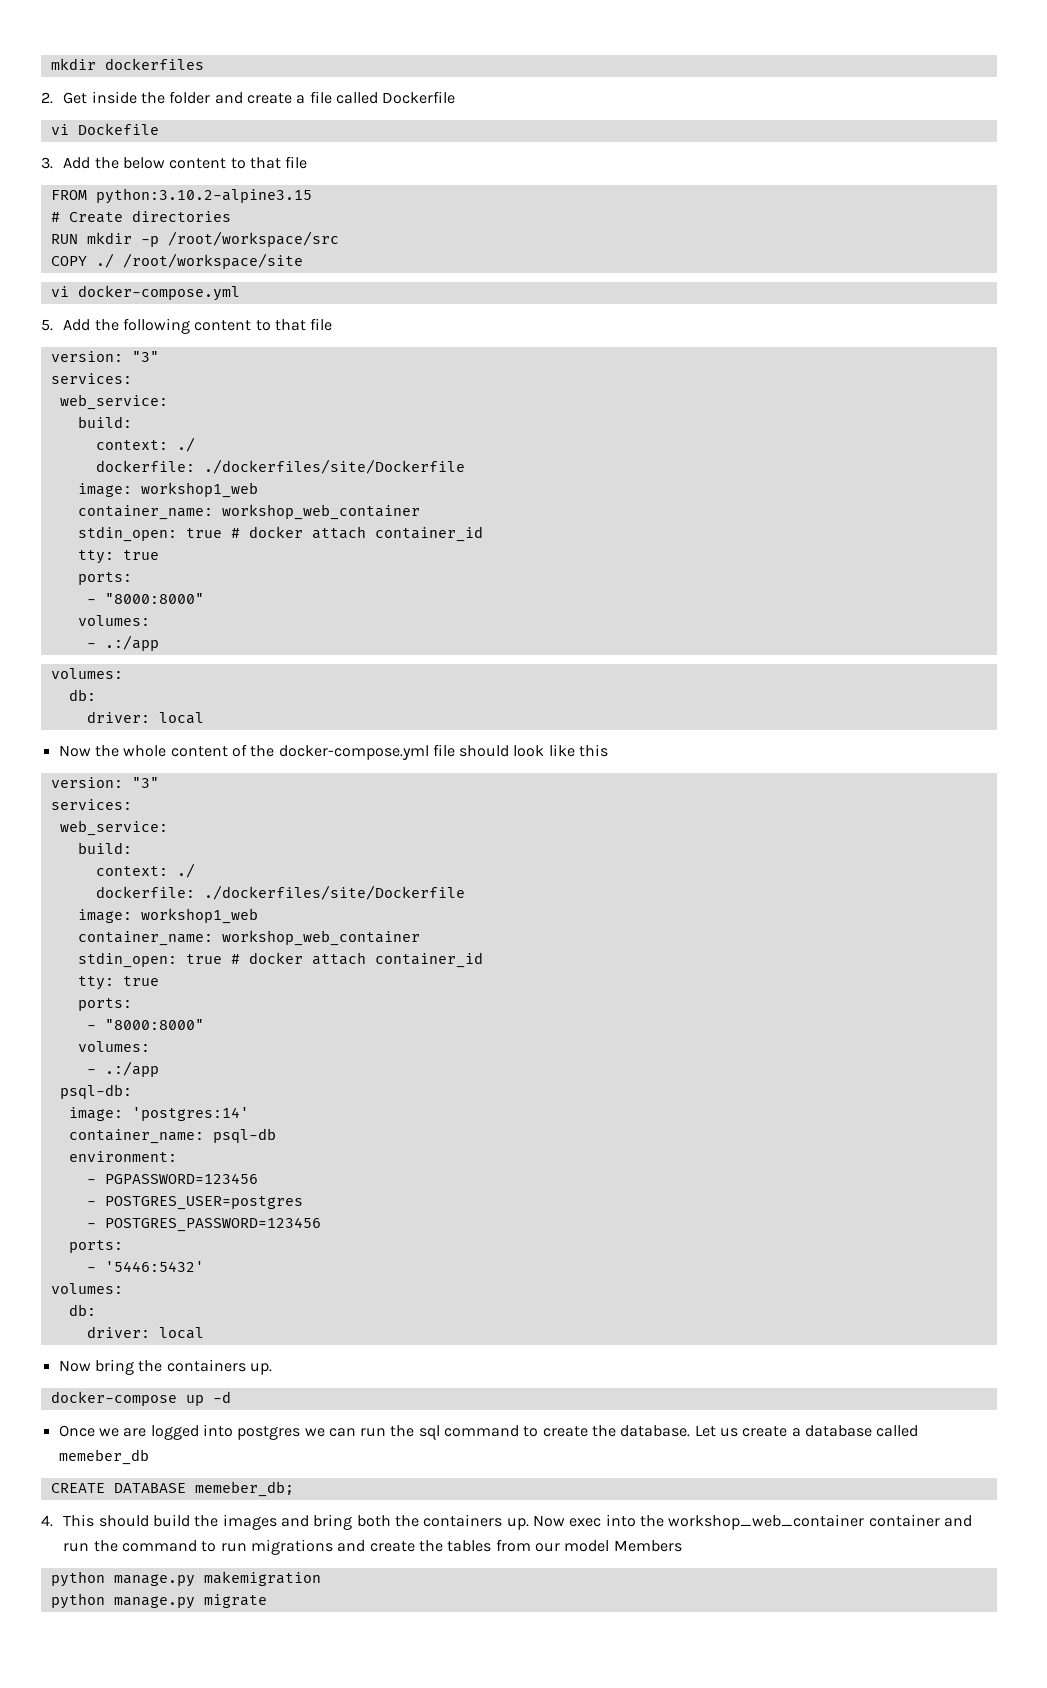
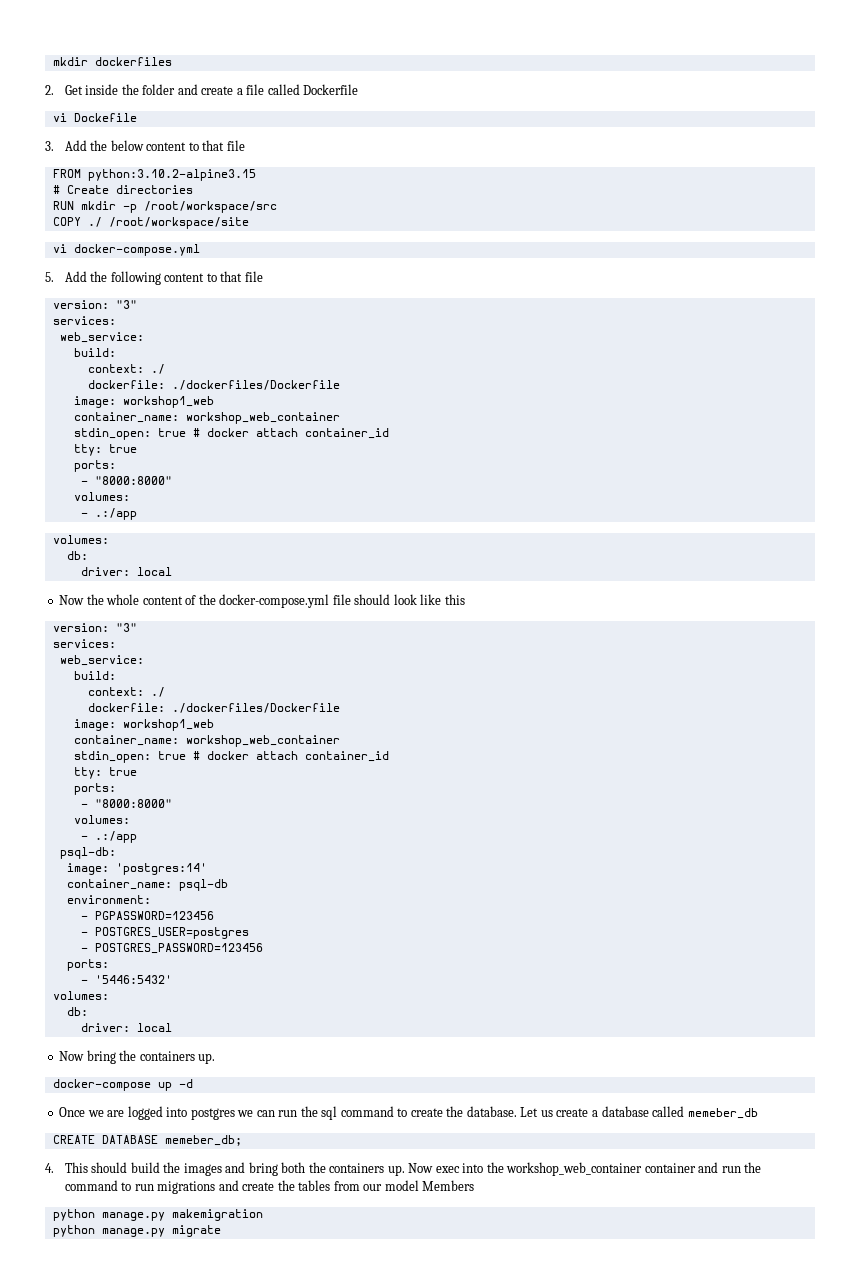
[203,459,465,474] ./dockerfiles/site/Dockerfile -> [171,380,340,390] ./dockerfiles/Dockerfile
[203,885,465,900] ./dockerfiles/site/Dockerfile -> [171,703,340,713] ./dockerfiles/Dockerfile

